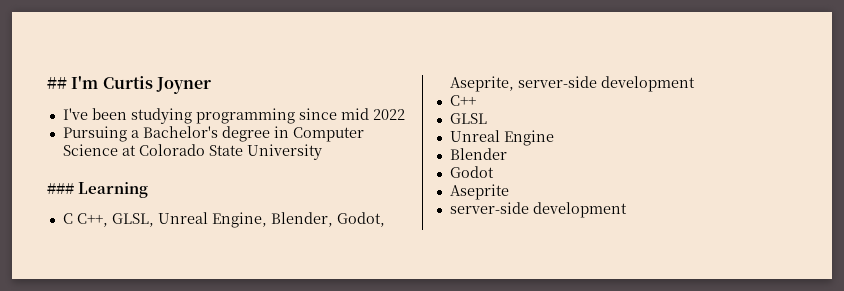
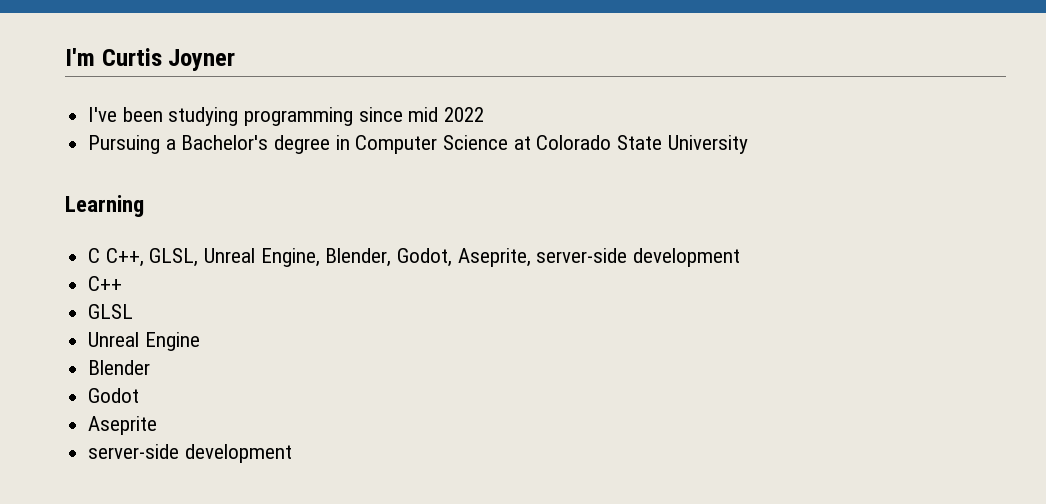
[47,77,67,89] ## -> (65, 57) none
[47,183,74,194] ### -> (748, 144) none

